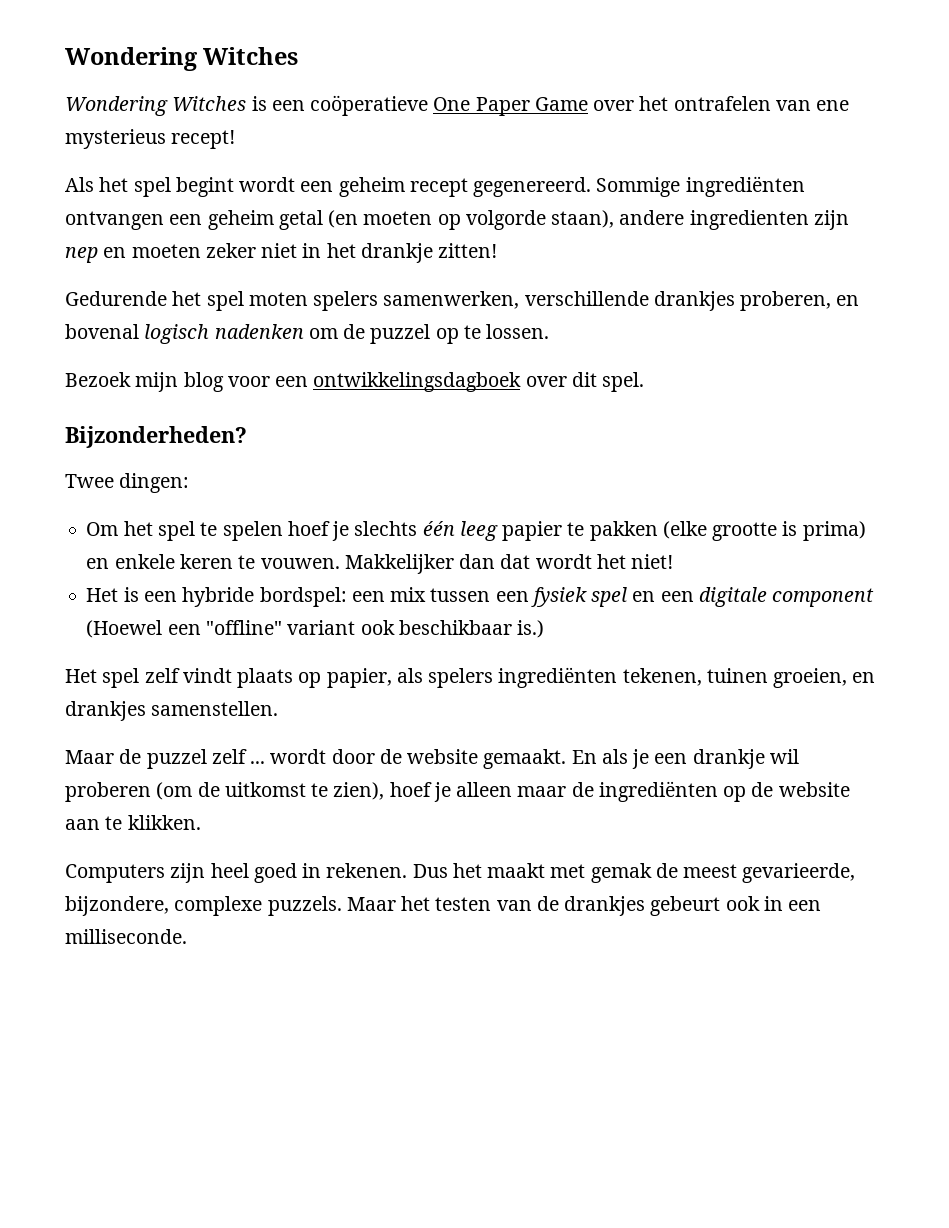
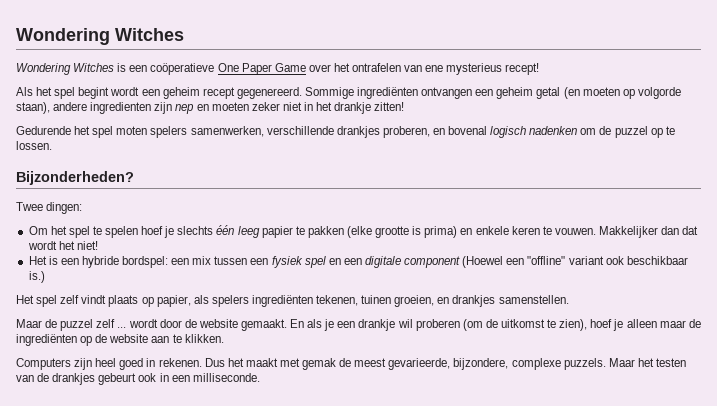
[65,372,645,392] // Bezoek mijn blog voor een ontwikkelingsdagboek over dit spel. -> (52, 145) none

